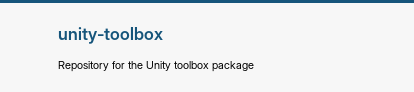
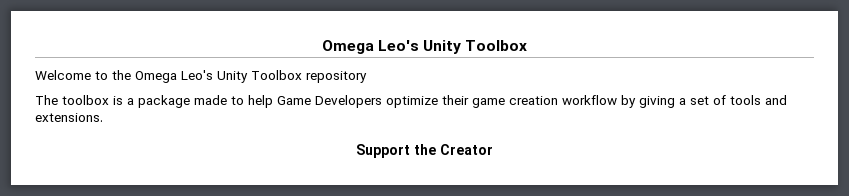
[58,27,163,44] [58,61,254,72] unity-toolbox // Repository for the Unity toolbox package -> [321,40,528,54] [35,70,367,83] [35,95,787,108] [35,113,103,122] [356,144,493,158] Omega Leo's Unity Toolbox // Welcome to the Omega Leo's Unity Toolbox repository // The toolbox is a package made to help Game Developers optimize their game creation workflow by giving a set of tools and extensions. // Support the Creator

